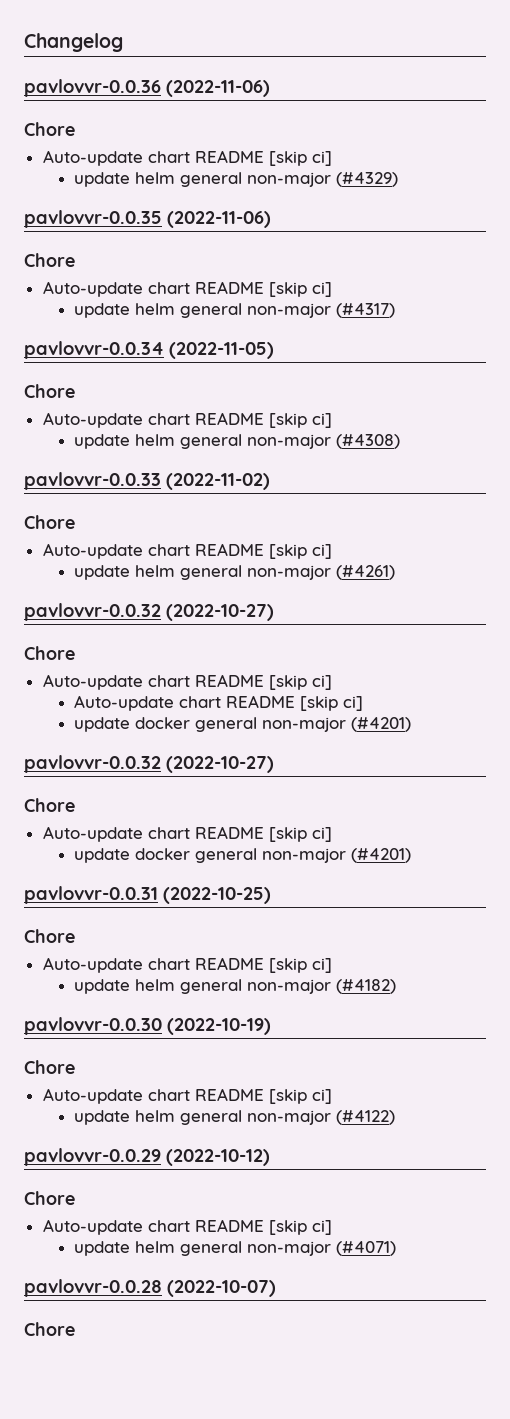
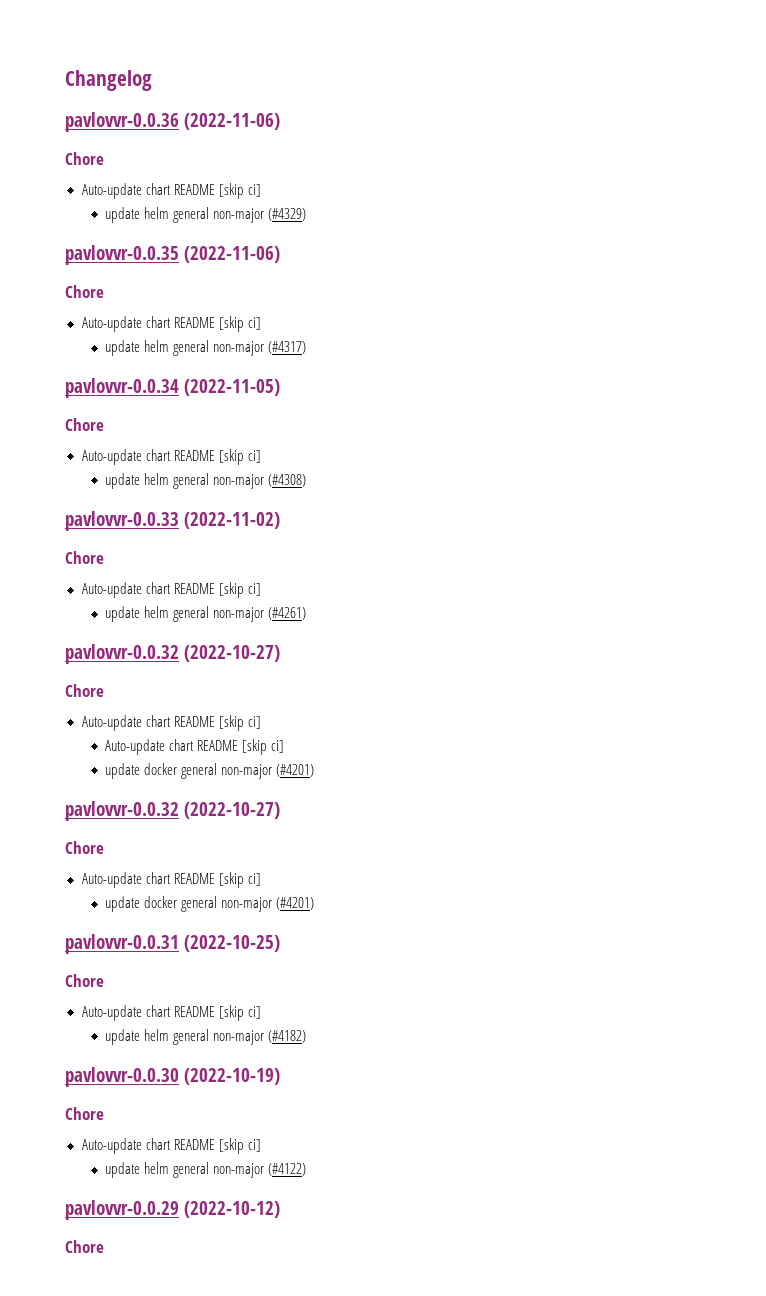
[42,1219,332,1235] [74,1241,397,1256] [24,1279,276,1297] [24,1322,75,1336] // Auto-update chart README [skip ci] // update helm general non-major (#4071) // pavlovvr-0.0.28 (2022-10-07) // Chore -> (104, 1246) none

